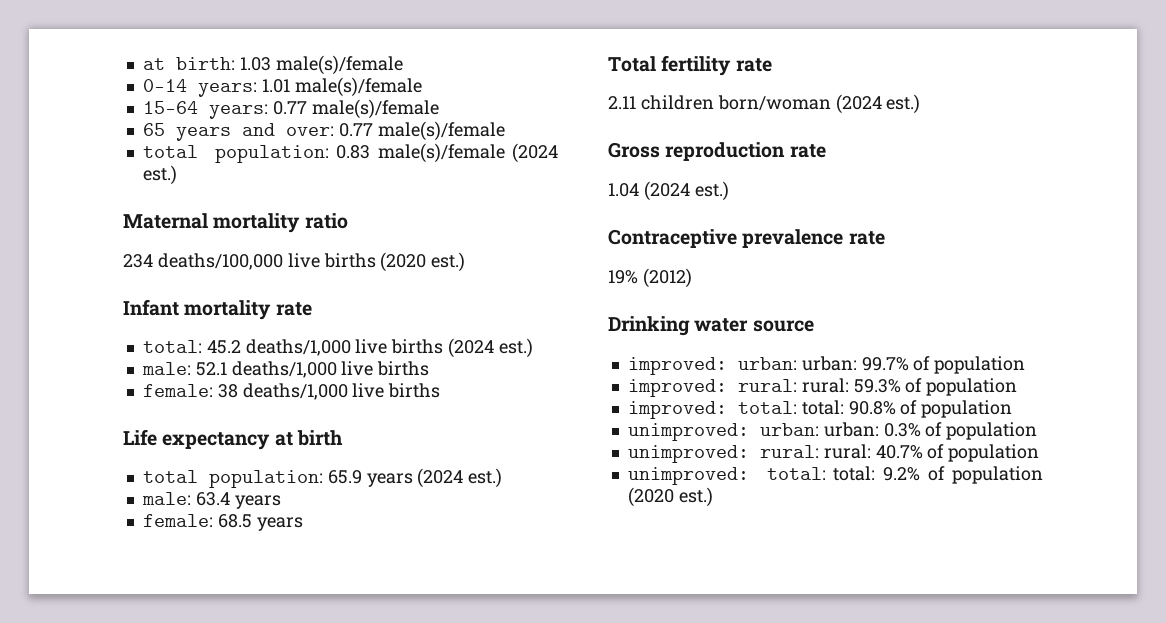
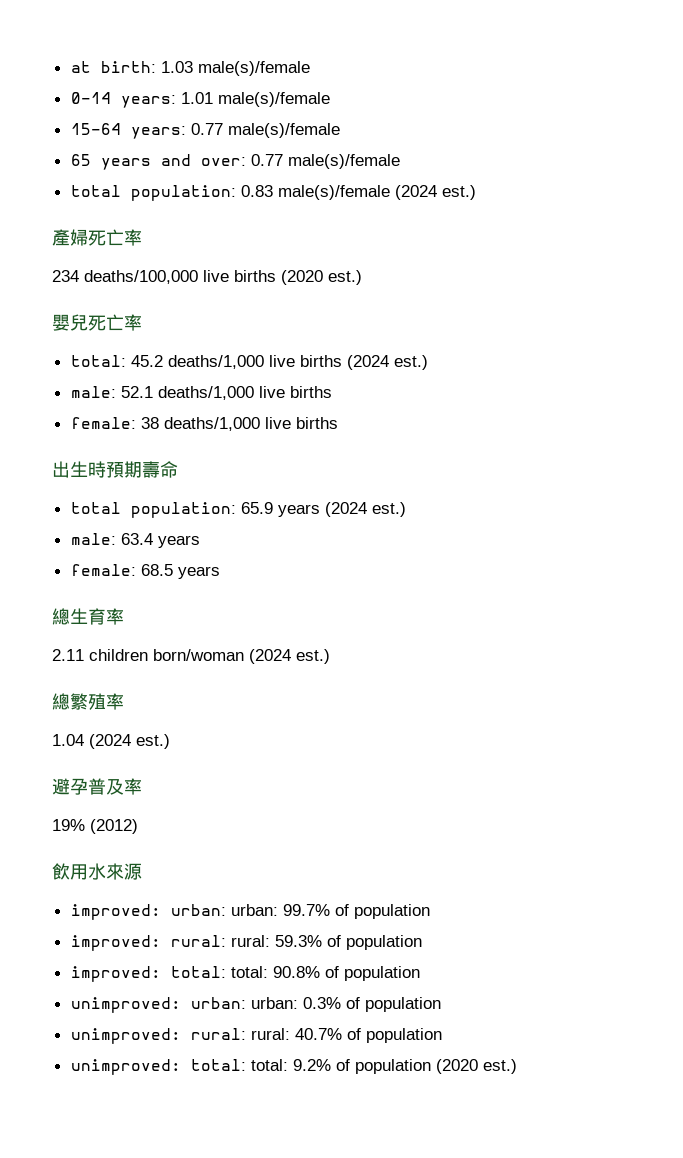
[123,213,348,233] Maternal mortality ratio -> [52,229,142,246] 產婦死亡率
[123,299,312,320] Infant mortality rate -> [52,314,142,331] 嬰兒死亡率
[123,429,343,450] Life expectancy at birth -> [52,461,178,478] 出生時預期壽命
[608,55,772,76] Total fertility rate -> [52,608,124,625] 總生育率
[608,142,826,161] Gross reproduction rate -> [52,693,124,710] 總繁殖率
[608,229,885,248] Contraceptive prevalence rate -> [52,778,142,795] 避孕普及率
[608,316,814,336] Drinking water source -> [52,863,142,880] 飲用水來源

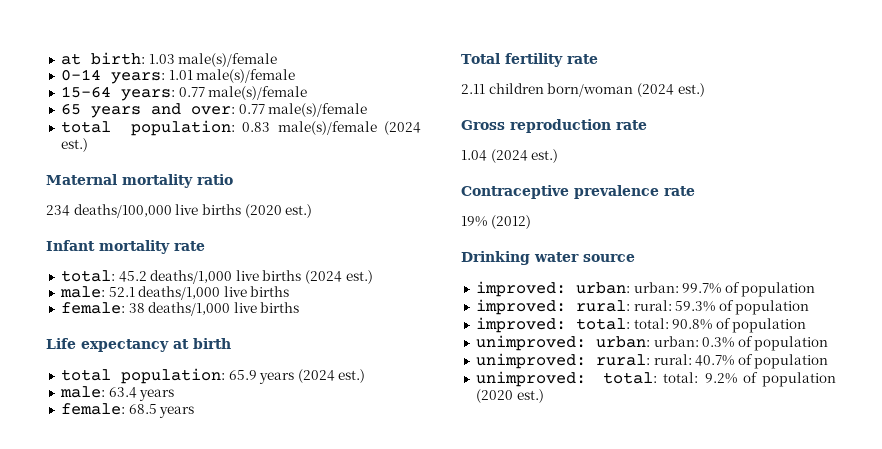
[52,229,142,246] 產婦死亡率 -> [46,174,233,188] Maternal mortality ratio
[52,314,142,331] 嬰兒死亡率 -> [46,240,205,254] Infant mortality rate
[52,461,178,478] 出生時預期壽命 -> [46,338,231,352] Life expectancy at birth
[52,608,124,625] 總生育率 -> [461,53,598,67] Total fertility rate
[52,693,124,710] 總繁殖率 -> [461,119,647,133] Gross reproduction rate
[52,778,142,795] 避孕普及率 -> [461,185,695,199] Contraceptive prevalence rate
[52,863,142,880] 飲用水來源 -> [461,251,635,265] Drinking water source

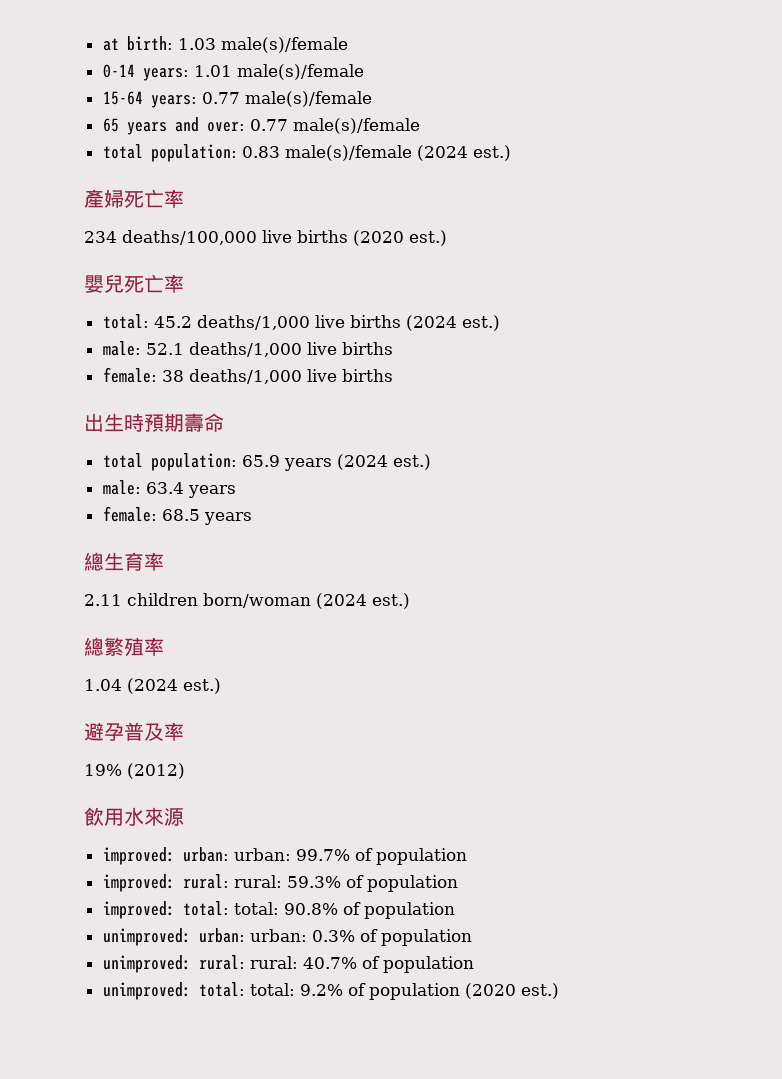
[46,174,233,188] Maternal mortality ratio -> [84,189,184,208] 產婦死亡率
[46,240,205,254] Infant mortality rate -> [84,274,184,293] 嬰兒死亡率
[46,338,231,352] Life expectancy at birth -> [84,413,224,432] 出生時預期壽命
[461,53,598,67] Total fertility rate -> [84,552,164,571] 總生育率
[461,119,647,133] Gross reproduction rate -> [84,637,164,657] 總繁殖率
[461,185,695,199] Contraceptive prevalence rate -> [84,722,184,741] 避孕普及率
[461,251,635,265] Drinking water source -> [84,807,184,826] 飲用水來源

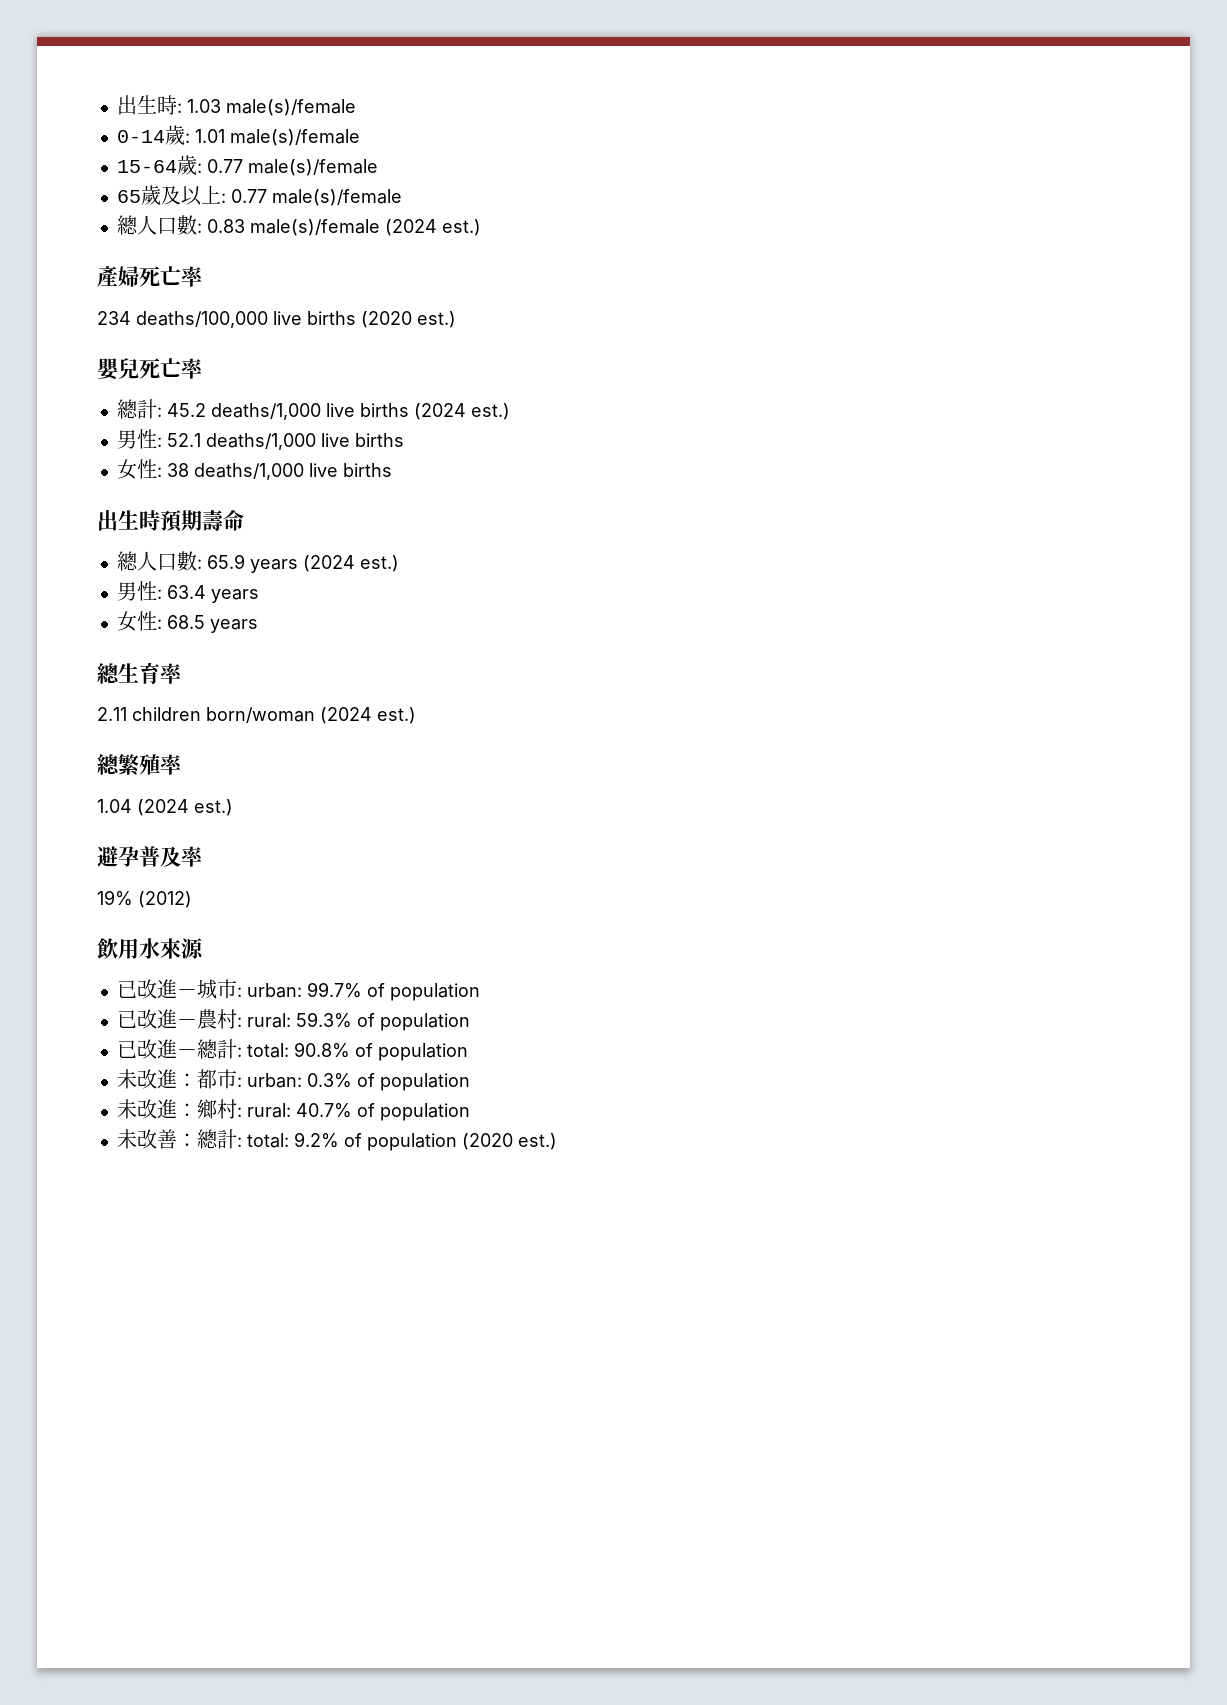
[102,36,173,51] at birth: -> [116,95,182,115] 出生時:
[142,68,189,81] years: -> [164,125,190,145] 歲:
[150,95,197,108] years: -> [176,155,202,175] 歲:
[126,117,420,135] [102,144,237,162] years and over: 0.77 male(s)/female // total population: -> [140,185,402,206] [116,215,202,235] 歲及以上: 0.77 male(s)/female // 總人口數:
[102,314,149,329] total: -> [116,399,162,419] 總計:
[102,341,141,356] male: -> [116,429,162,449] 男性:
[102,367,157,383] female: -> [116,459,162,480] 女性:
[102,453,237,471] total population: -> [116,551,202,571] 總人口數:
[102,480,141,495] male: -> [116,581,162,601] 男性:
[102,506,157,522] female: -> [116,611,162,632] 女性:
[102,847,229,865] improved: urban: -> [116,979,242,999] 已改進－城市:
[102,874,229,892] improved: rural: -> [116,1009,242,1029] 已改進－農村:
[102,901,229,919] improved: total: -> [116,1039,242,1059] 已改進－總計:
[102,928,245,946] unimproved: urban: -> [116,1069,242,1089] 未改進：都市:
[102,955,245,973] unimproved: rural: -> [116,1099,242,1119] 未改進：鄉村:
[102,982,245,1000] unimproved: total: -> [116,1129,242,1149] 未改善：總計:

